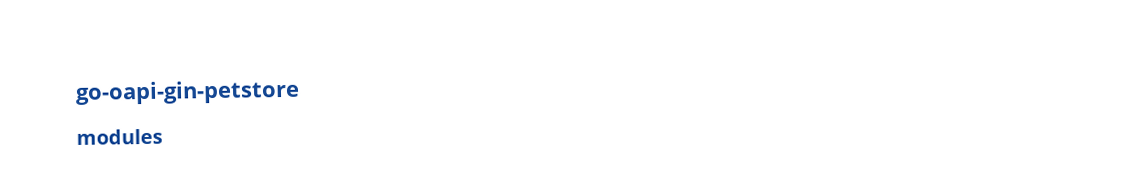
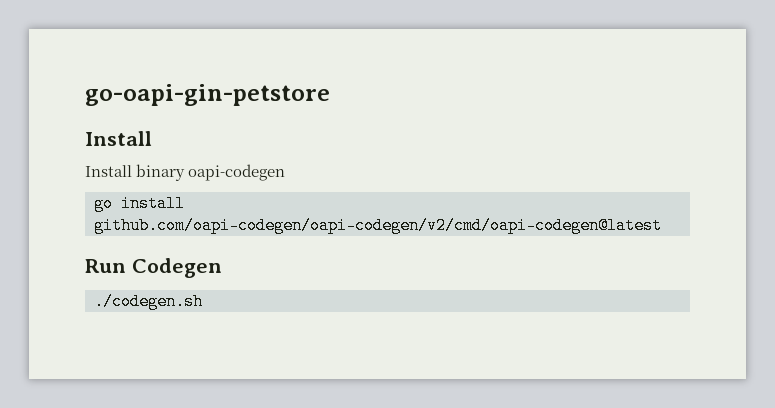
[76,128,163,145] modules -> [85,131,152,146] [85,164,286,181] [94,195,185,212] [94,217,662,234] [85,258,222,278] [94,293,203,310] Install // Install binary oapi-codegen // go install github.com/oapi-codegen/oapi-codegen/v2/cmd/oapi-codegen@latest // Run Codegen // ./codegen.sh

